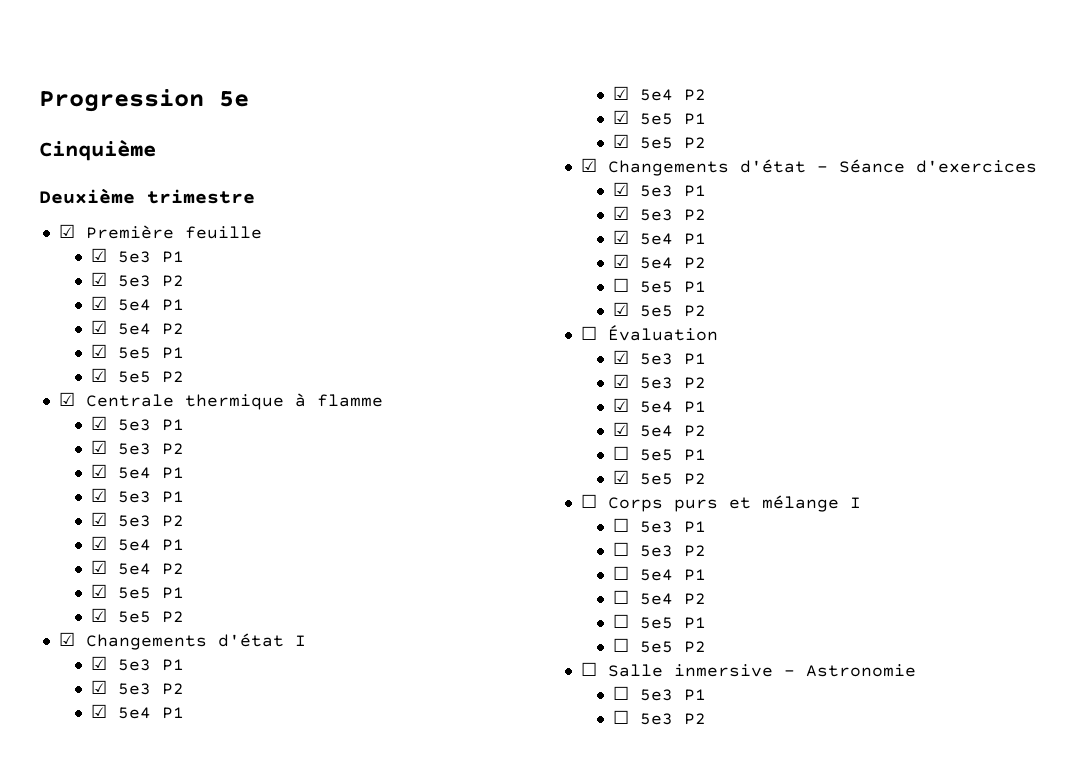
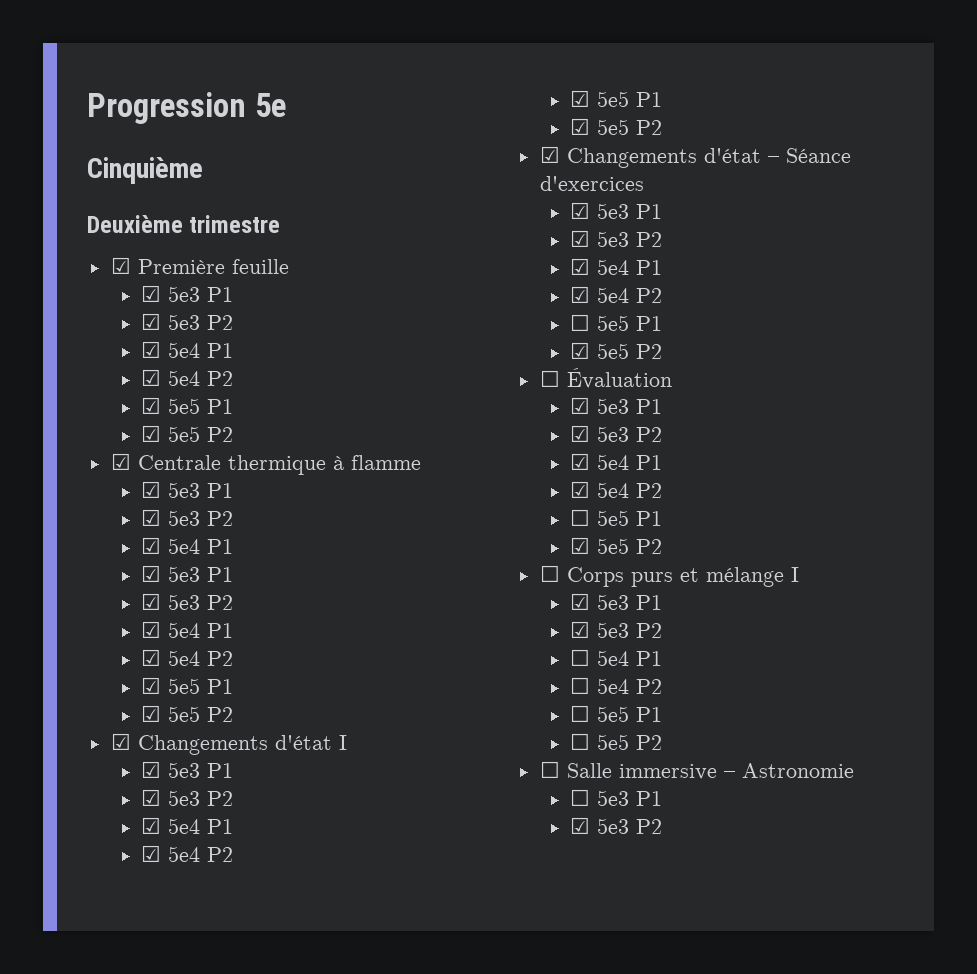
[613,518,707,533] [613,542,630,556] ☐ 5e3 P1 // ☐ -> [570,593,663,610] [570,621,591,638] ☑ 5e3 P1 // ☑
[673,664,773,677] inmersive -> [618,764,717,780] immersive
[613,710,630,724] ☐ -> [570,817,591,834] ☑

